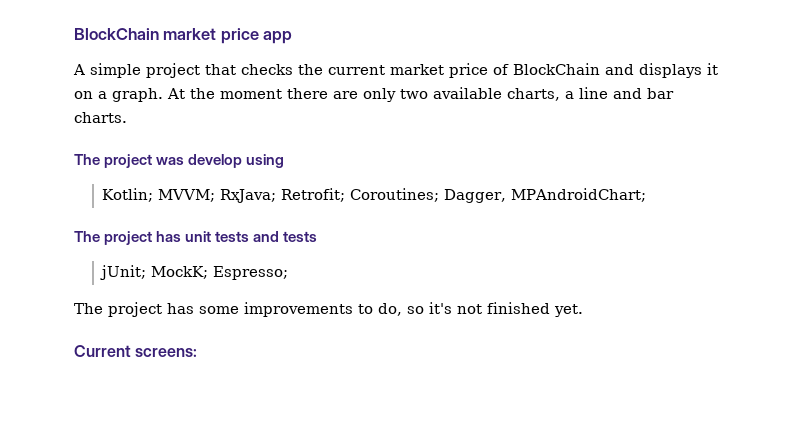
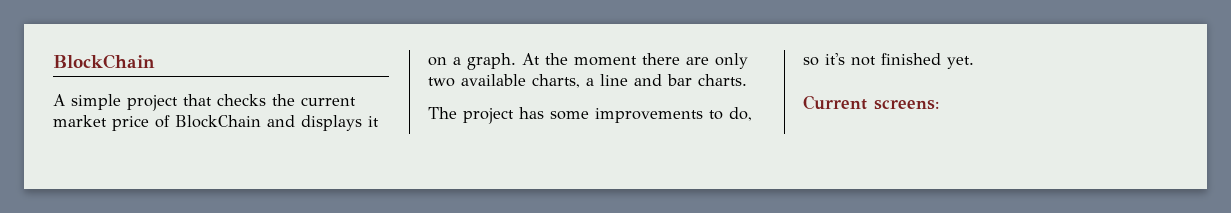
[74,28,293,44] BlockChain market price app -> [53,54,155,69] BlockChain
[74,154,285,168] [102,188,647,203] [74,231,318,245] [100,265,289,280] // The project was develop using // Kotlin; MVVM; RxJava; Retrofit; Coroutines; Dagger, MPAndroidChart; // The project has unit tests and tests // jUnit; MockK; Espresso; -> (747, 80) none

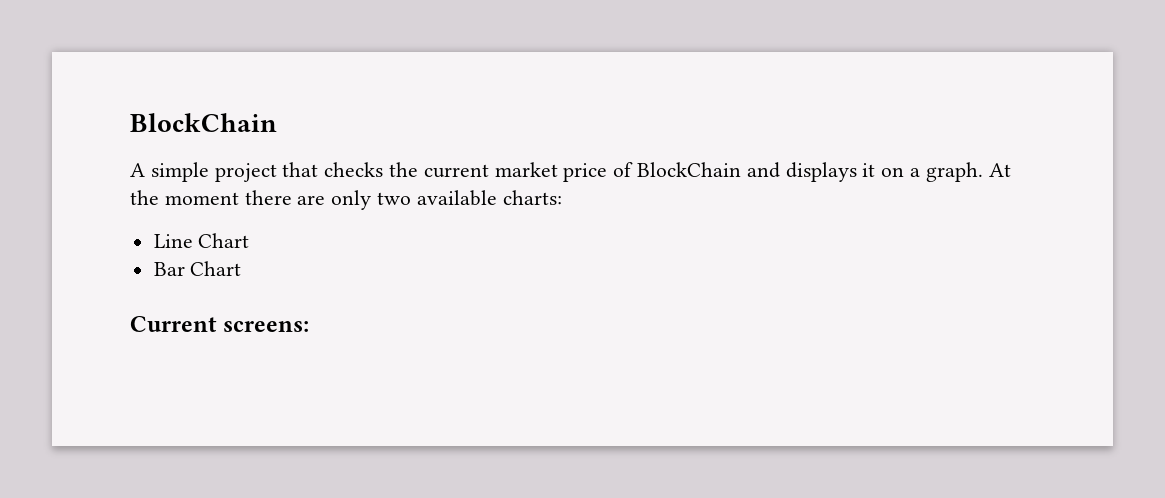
[532,74,747,88] [428,107,752,124] [803,53,974,69] charts, a line and bar charts. // The project has some improvements to do, so it's not finished yet. -> [502,190,562,205] [153,233,250,248] [153,261,242,276] charts: // Line Chart // Bar Chart

